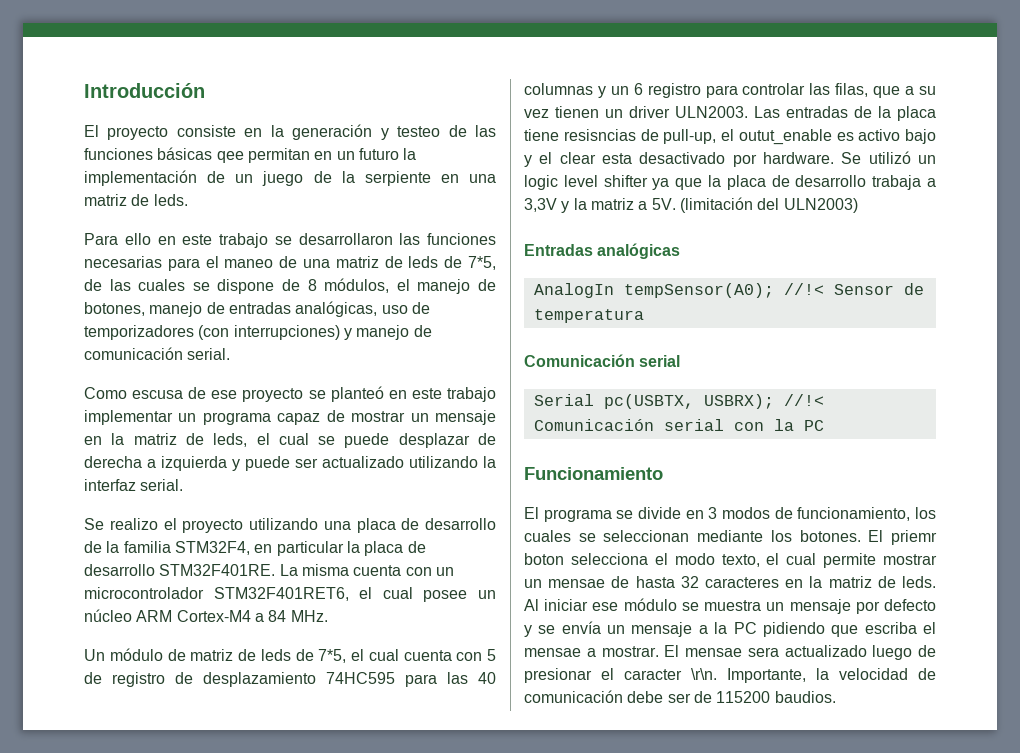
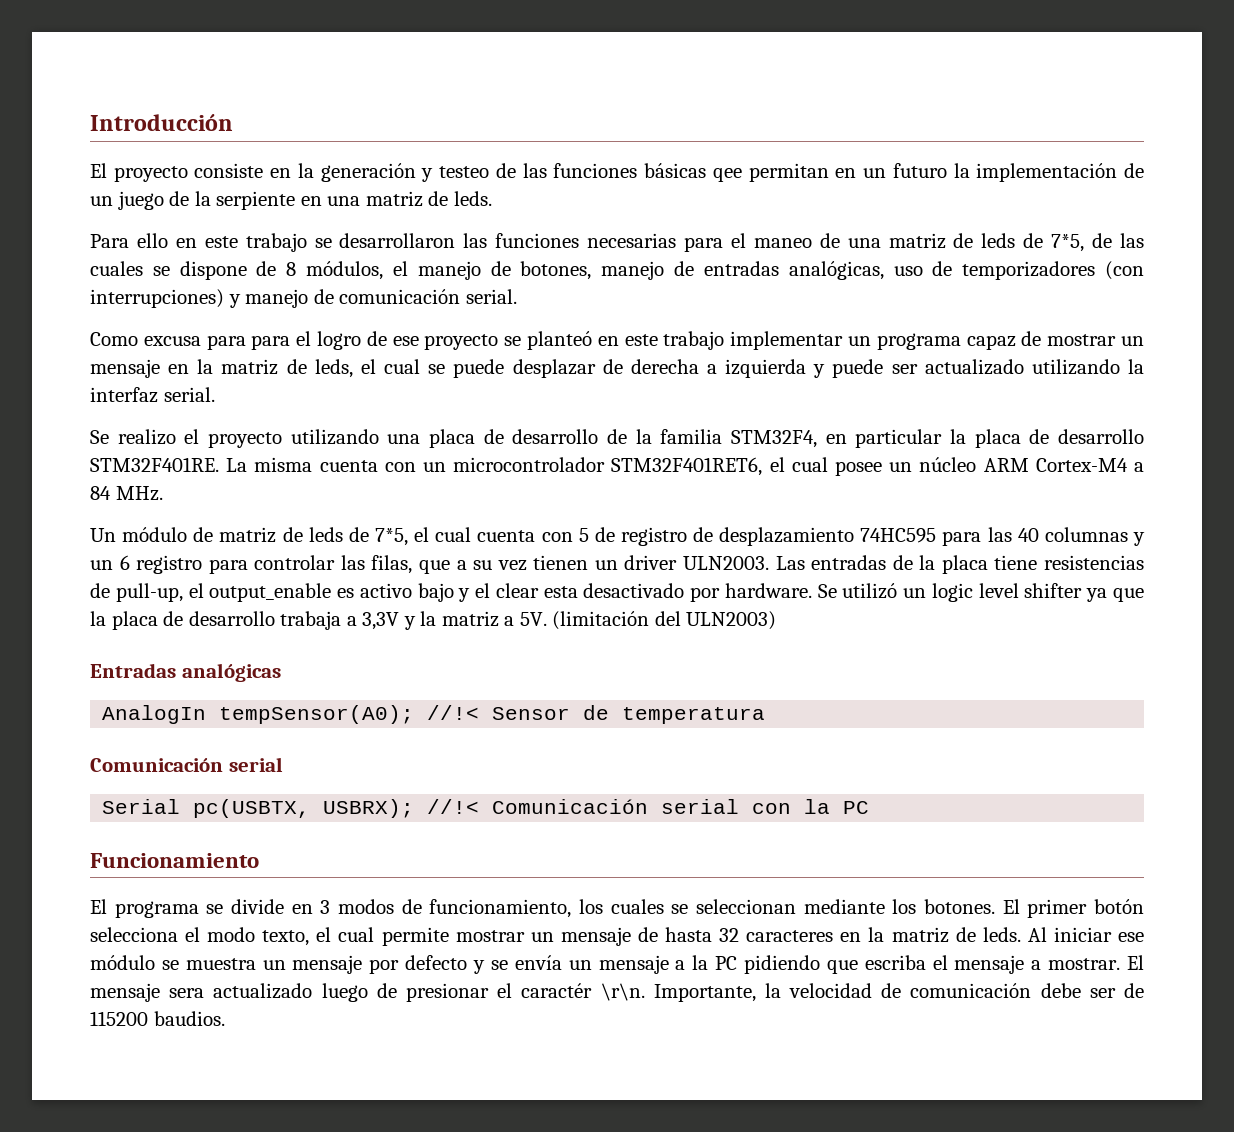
[132,390,184,399] escusa -> [143,331,361,350] excusa para para el logro
[563,129,636,141] resisncias -> [1043,555,1144,570] resistencias
[738,129,832,145] outut_enable -> [209,583,332,602] output_enable
[891,530,937,545] [524,553,564,565] priemr boton -> [1027,899,1144,918] primer botón
[548,579,606,588] mensae -> [560,927,631,946] mensaje
[524,648,581,657] mensae -> [954,955,1025,974] mensaje
[685,648,742,657] mensae -> [90,983,160,1002] mensaje
[624,669,682,680] caracter -> [521,983,593,998] caractér

